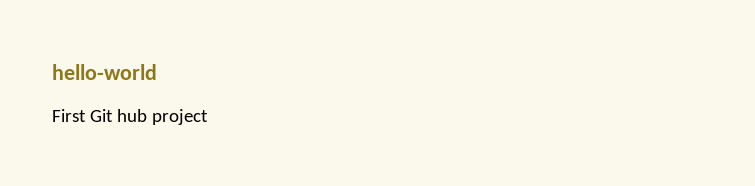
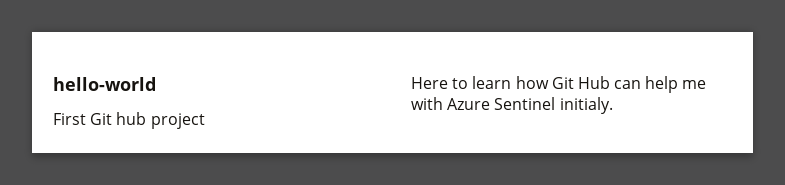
(208, 117) none -> [411,76,707,93] [411,97,613,114] // Here to learn how Git Hub can help me with Azure Sentinel initialy.

